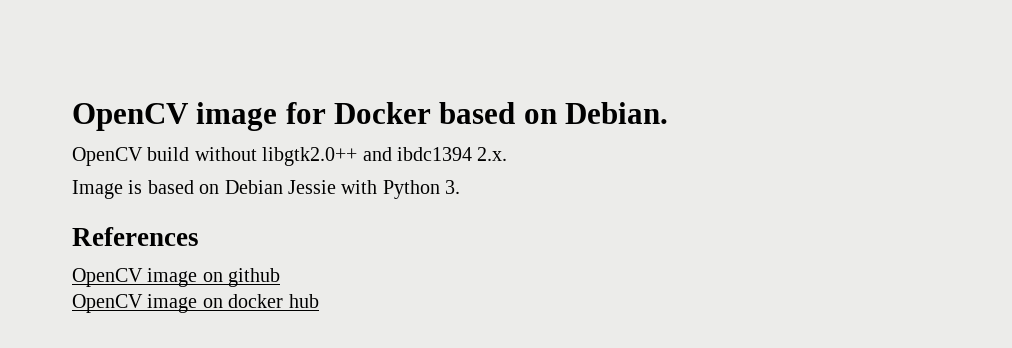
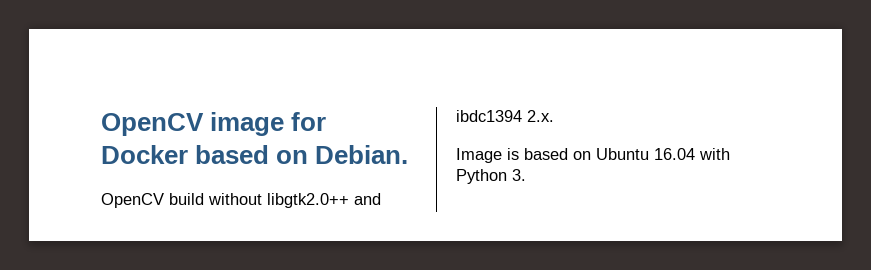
[224,180,336,194] Debian Jessie -> [596,148,695,160] Ubuntu 16.04
[72,227,199,246] [72,268,281,287] [72,294,319,313] // References // OpenCV image on github // OpenCV image on docker hub -> (526, 175) none

